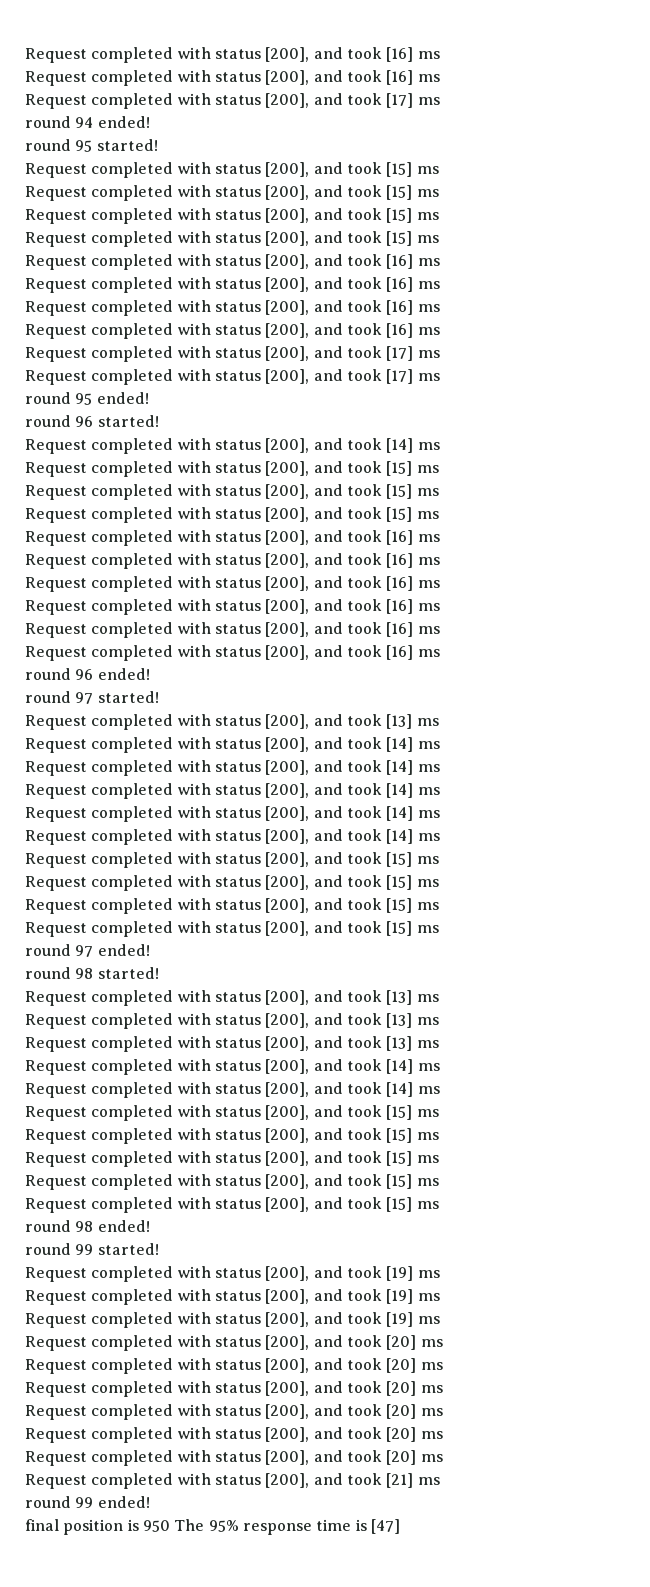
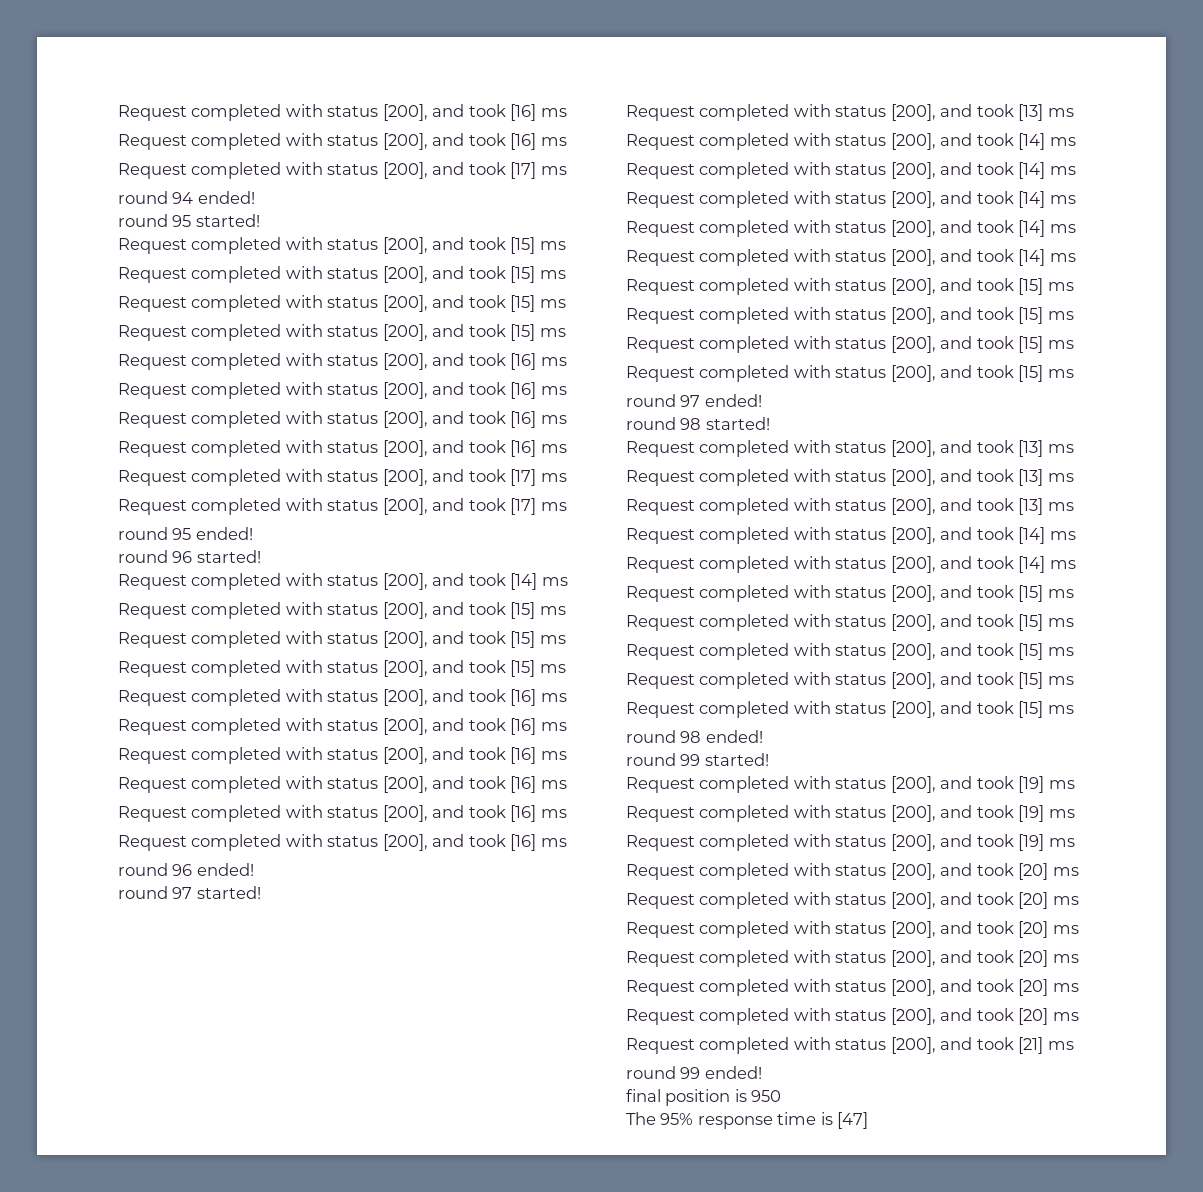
(170, 1526) none -> (782, 1096) //

